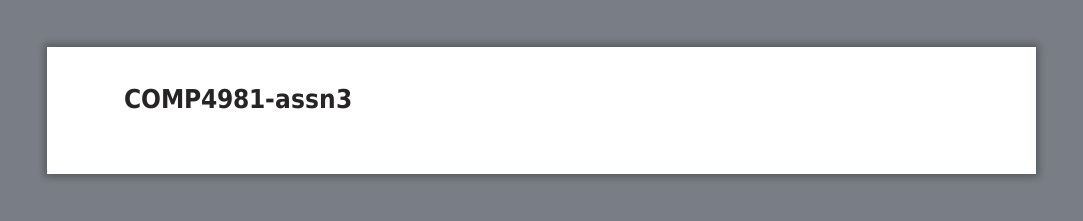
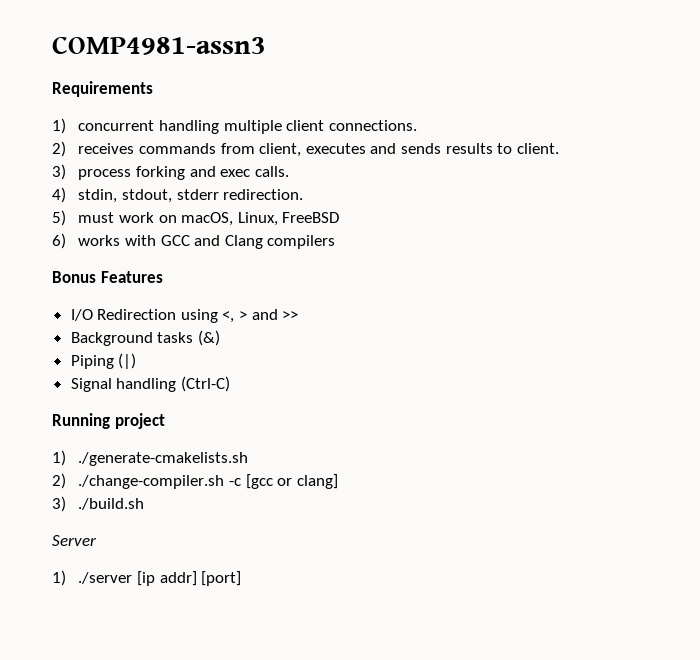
(352, 98) none -> [52,81,153,97] [52,118,417,134] [52,141,559,157] [52,164,289,180] [52,187,304,203] [52,210,340,226] [52,233,336,249] [52,271,163,283] [70,309,299,323] [70,330,220,346] [70,353,137,369] [70,376,230,392] [52,413,165,429] [52,450,249,466] [52,473,338,489] [52,496,145,512] [52,535,96,546] [52,570,242,586] // Requirements // 1) concurrent handling multiple client connections. // 2) receives commands from client, executes and sends results to client. // 3) process forking and exec calls. // 4) stdin, stdout, stderr redirection. // 5) must work on macOS, Linux, FreeBSD // 6) works with GCC and Clang compilers // Bonus Features // I/O Redirection using <, > and >> // Background tasks (&) // Piping (|) // Signal handling (Ctrl-C) // Running project // 1) ./generate-cmakelists.sh // 2) ./change-compiler.sh -c [gcc or clang] // 3) ./build.sh // Server // 1) ./server [ip addr] [port]

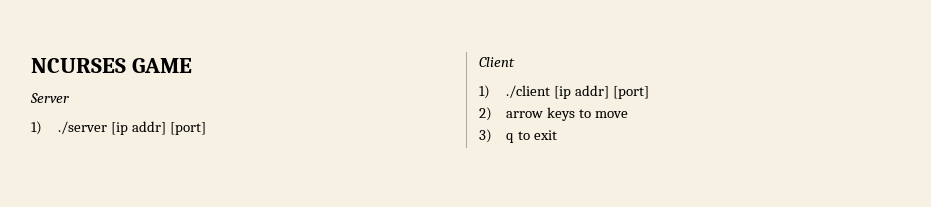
[52,36,266,55] [52,81,153,97] [52,118,417,134] [52,141,559,157] [52,164,289,180] [52,187,304,203] [52,210,340,226] [52,233,336,249] [52,271,163,283] [70,309,299,323] [70,330,220,346] [70,353,137,369] [70,376,230,392] [52,413,165,429] [52,450,249,466] [52,473,338,489] [52,496,145,512] COMP4981-assn3 // Requirements // 1) concurrent handling multiple client connections. // 2) receives commands from client, executes and sends results to client. // 3) process forking and exec calls. // 4) stdin, stdout, stderr redirection. // 5) must work on macOS, Linux, FreeBSD // 6) works with GCC and Clang compilers // Bonus Features // I/O Redirection using <, > and >> // Background tasks (&) // Piping (|) // Signal handling (Ctrl-C) // Running project // 1) ./generate-cmakelists.sh // 2) ./change-compiler.sh -c [gcc or clang] // 3) ./build.sh -> [31,58,193,73] NCURSES GAME
(242, 578) none -> [479,57,515,67] [479,85,649,99] [479,107,628,121] [479,129,557,143] // Client // 1) ./client [ip addr] [port] // 2) arrow keys to move // 3) q to exit

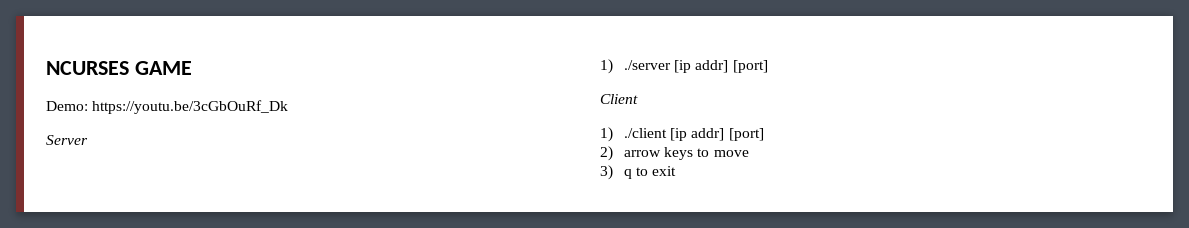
(193, 65) none -> [46,100,289,114] // Demo: https://youtu.be/3cGbOuRf_Dk

